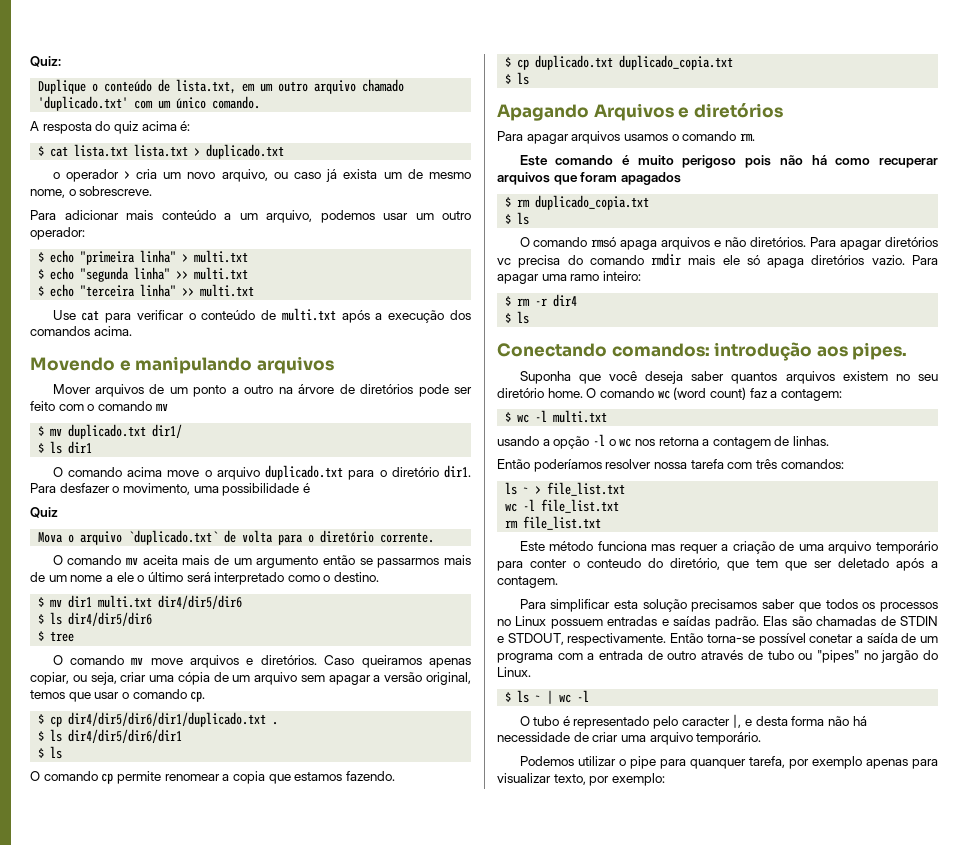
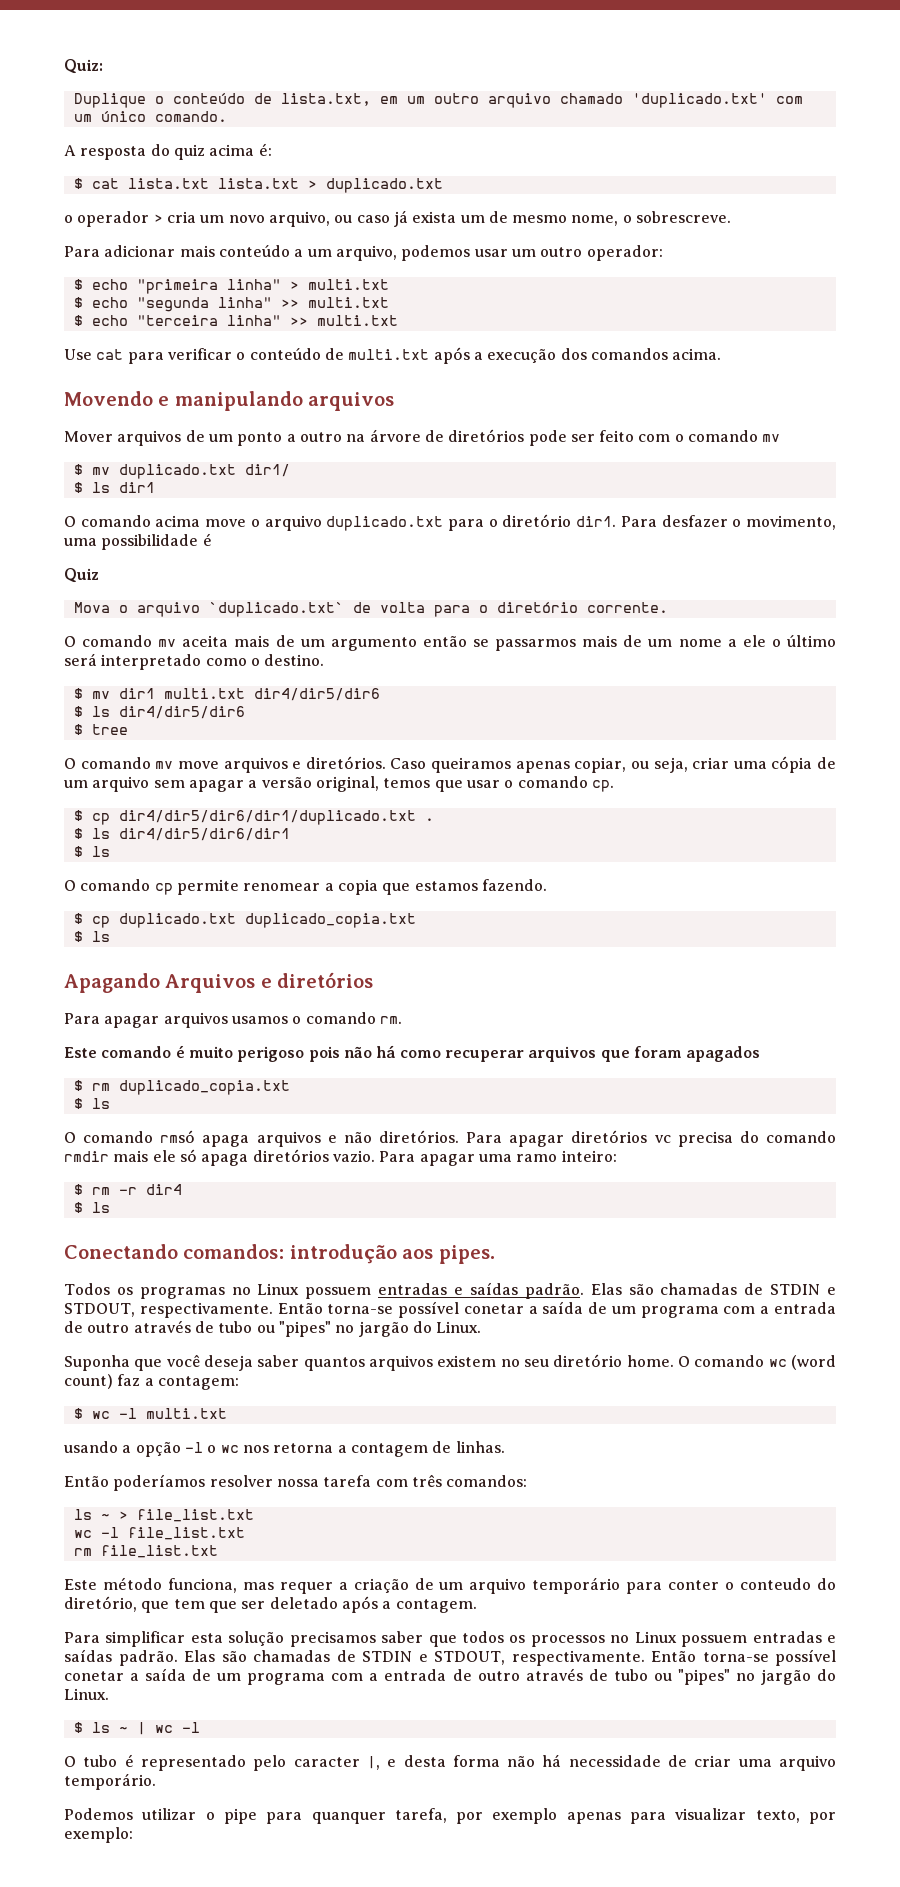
(908, 351) none -> [64,1282,836,1299] [64,1301,836,1318] [64,1320,482,1337] // Todos os programas no Linux possuem entradas e saídas padrão. Elas são chamadas de STDIN e STDOUT, respectivamente. Então torna-se possível conetar a saída de um programa com a entrada de outro através de tubo ou "pipes" no jargão do Linux.
[597,541,647,551] funciona -> [167,1578,237,1593] funciona,
[798,544,824,551] uma -> [439,1582,464,1590] um

